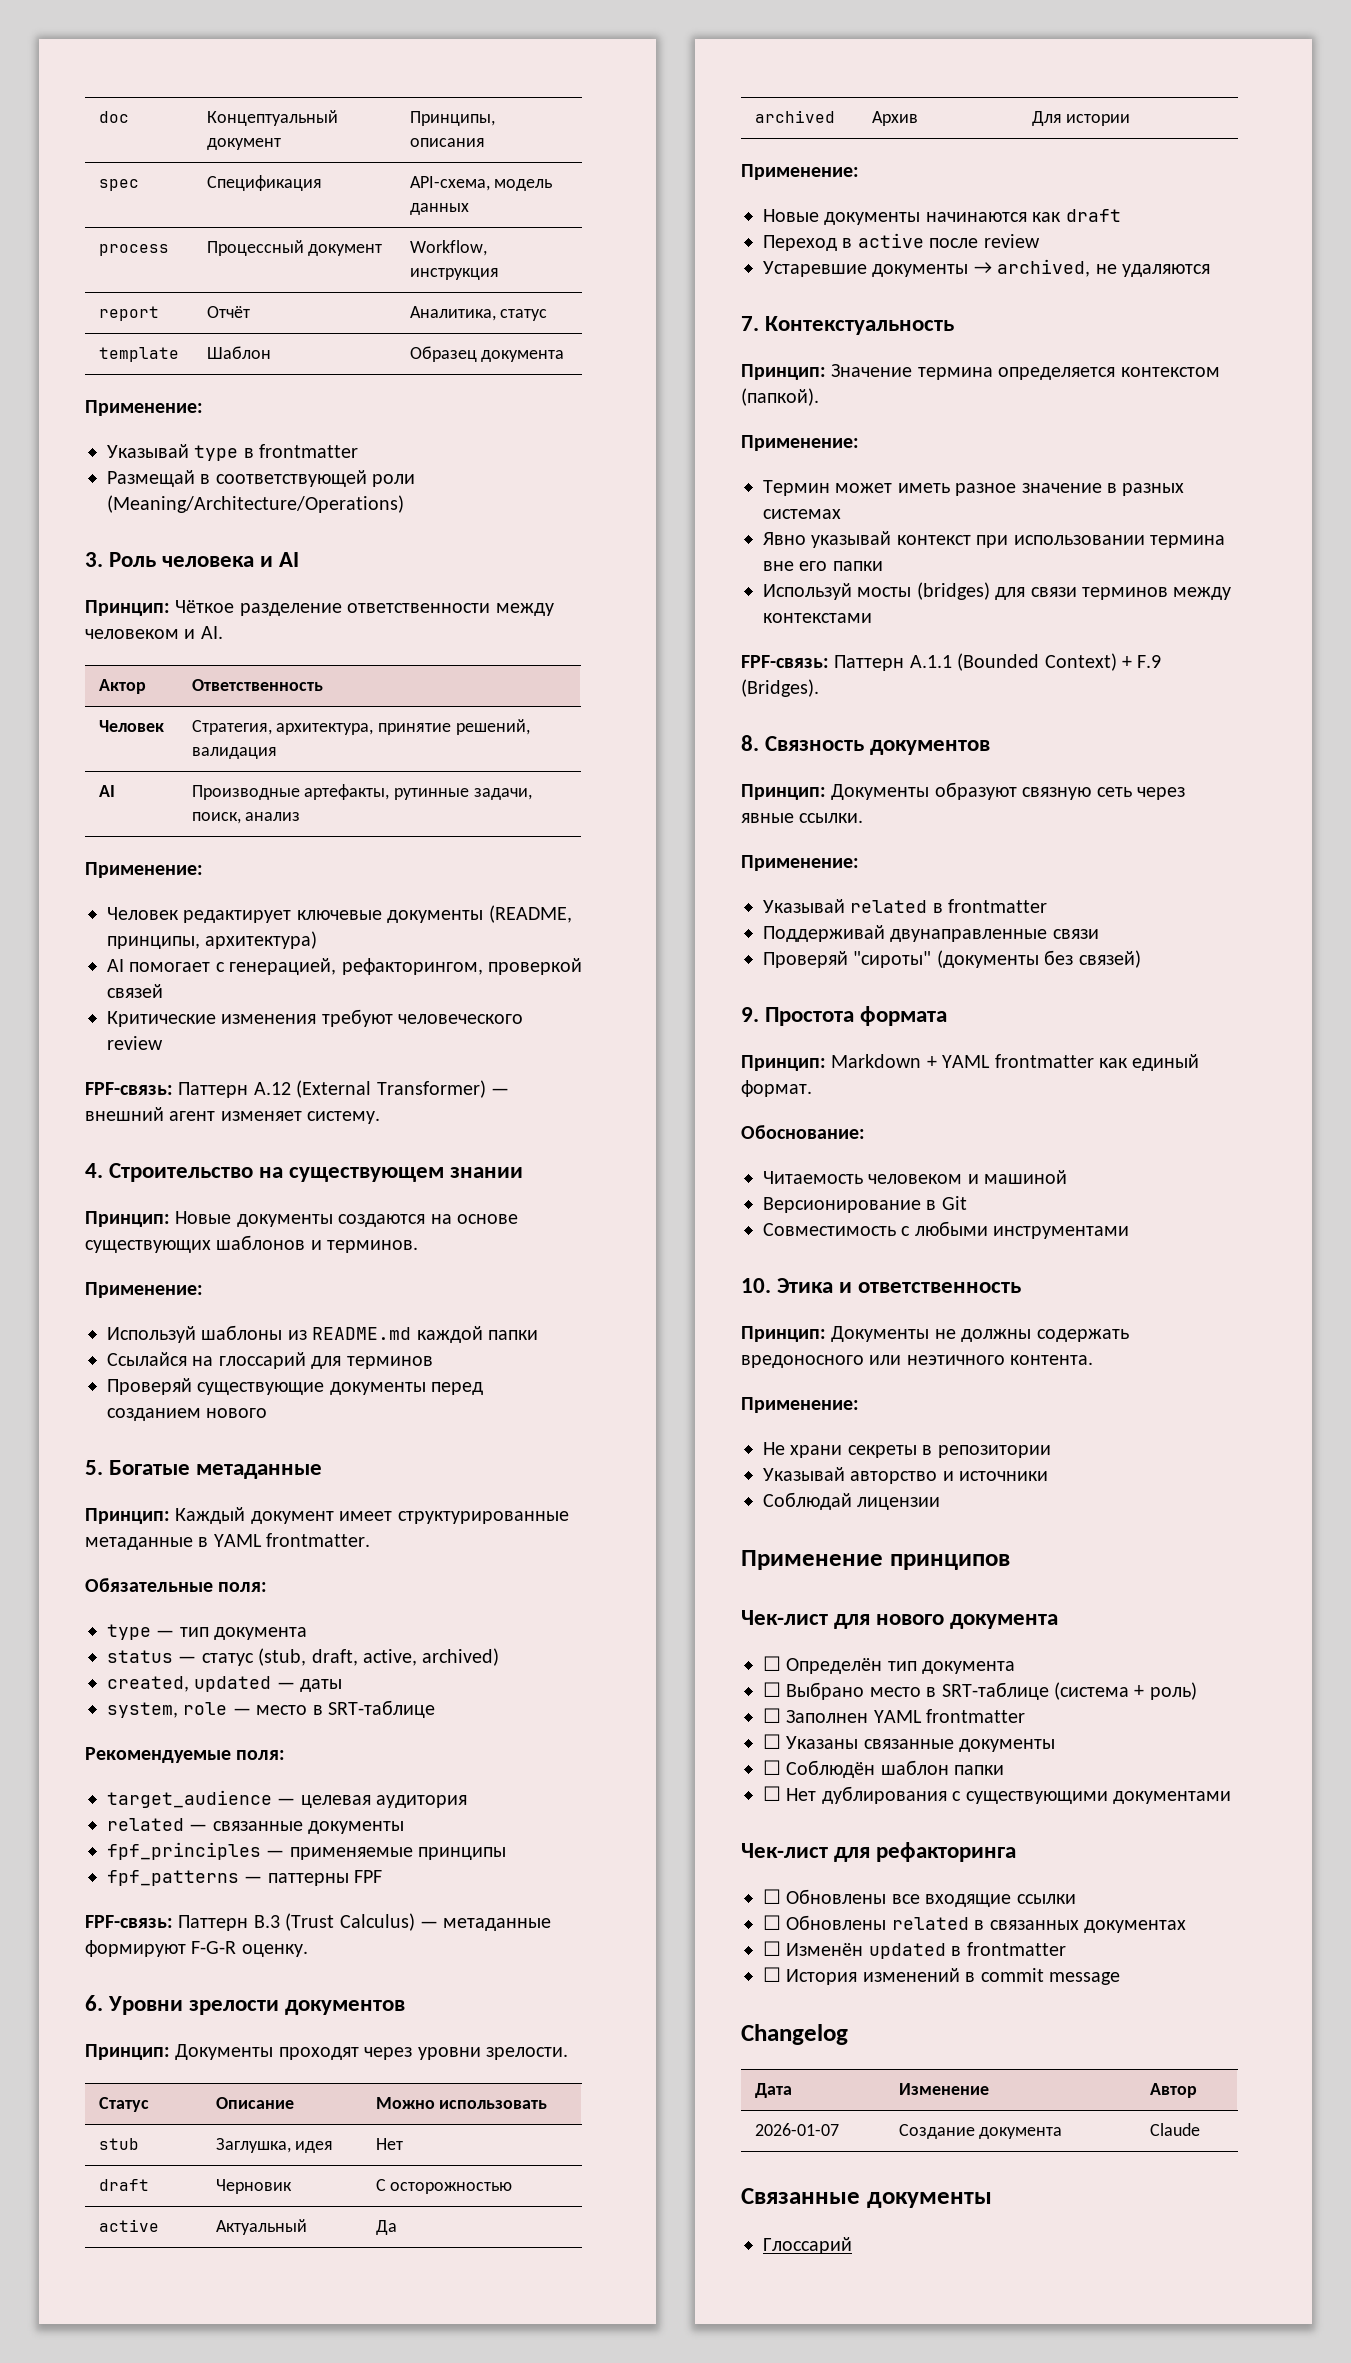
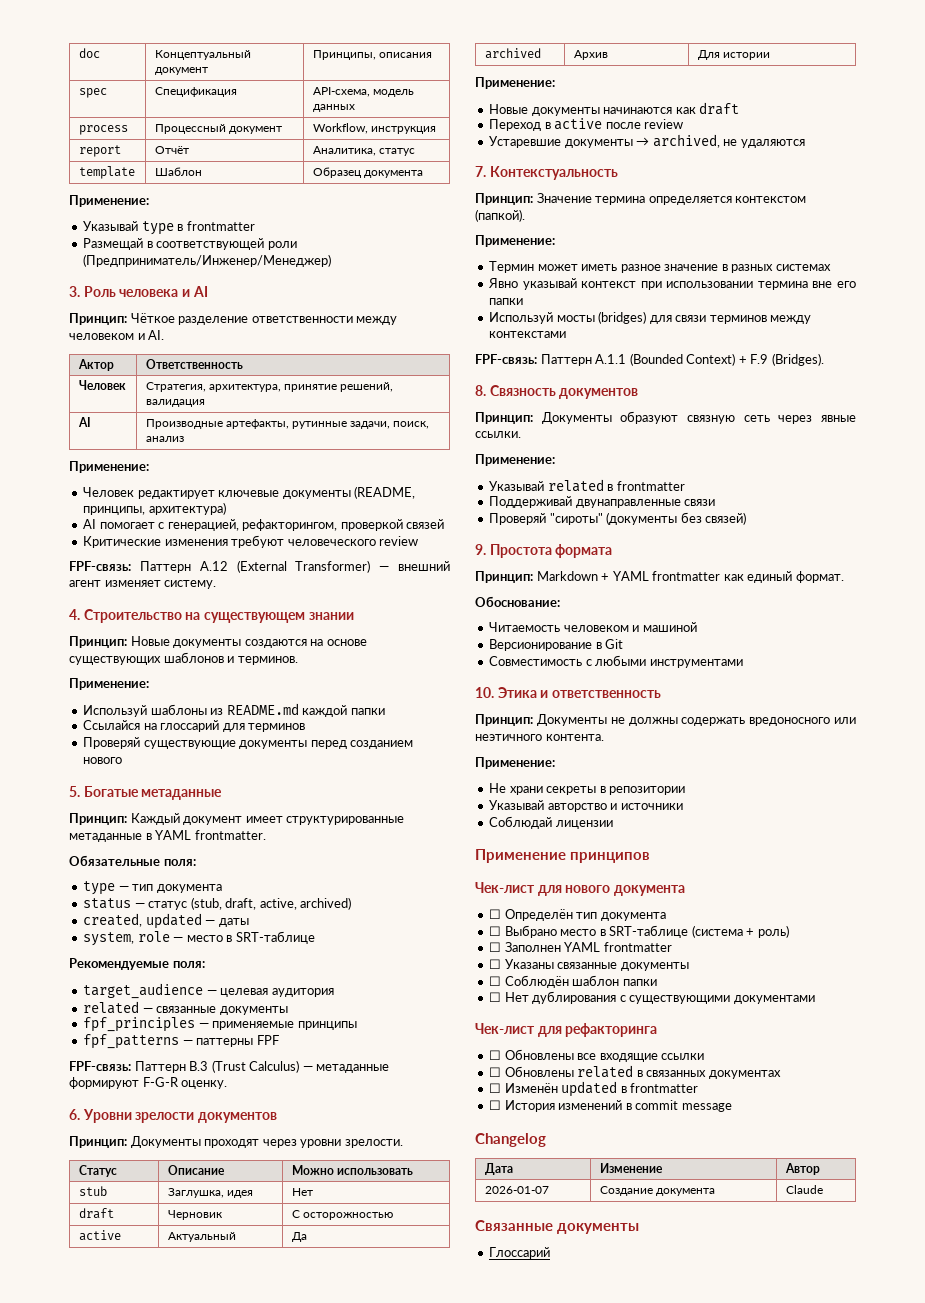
[107,495,404,513] (Meaning/Architecture/Operations) -> [83,254,332,267] (Предприниматель/Инженер/Менеджер)

